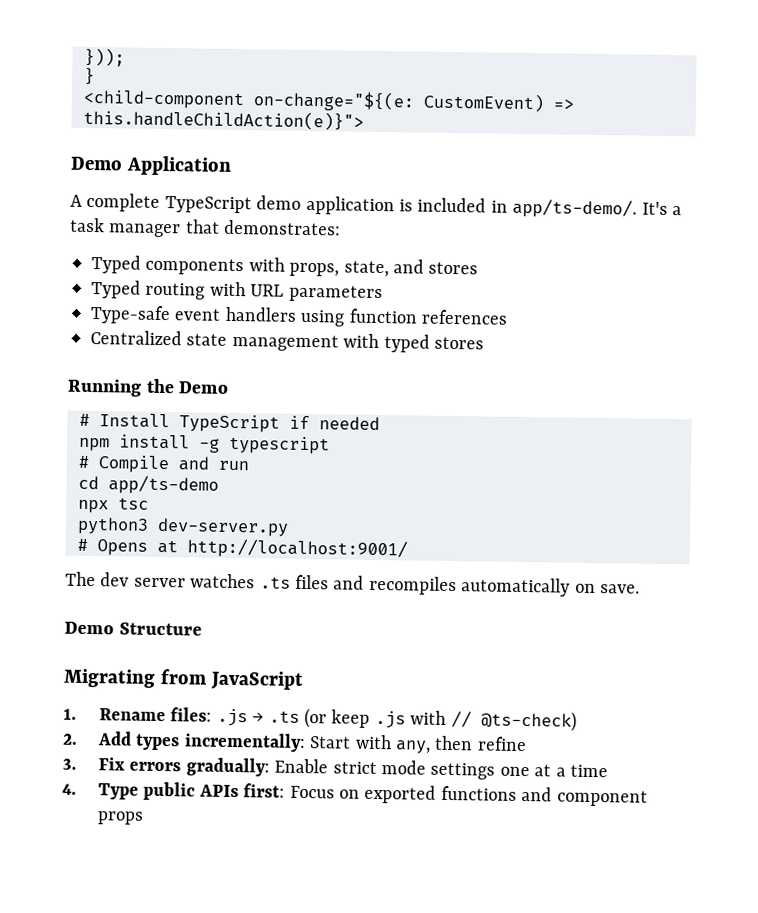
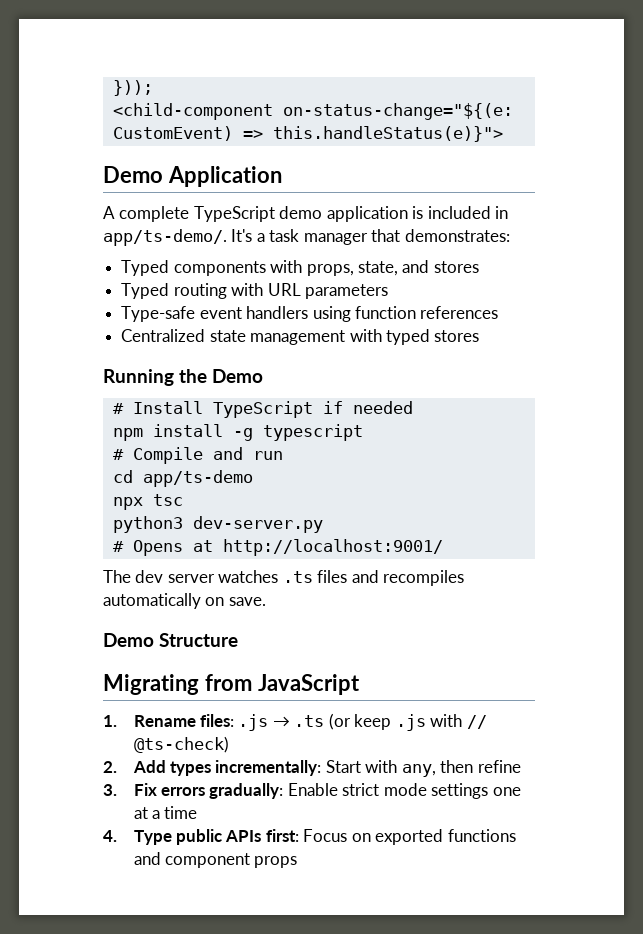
[84,67,95,86] // } -> (153, 88) none
[253,90,415,112] on-change="${(e: -> [282,103,513,120] on-status-change="${(e:
[83,108,364,131] this.handleChildAction(e)}"> -> [272,126,503,142] this.handleStatus(e)}">

